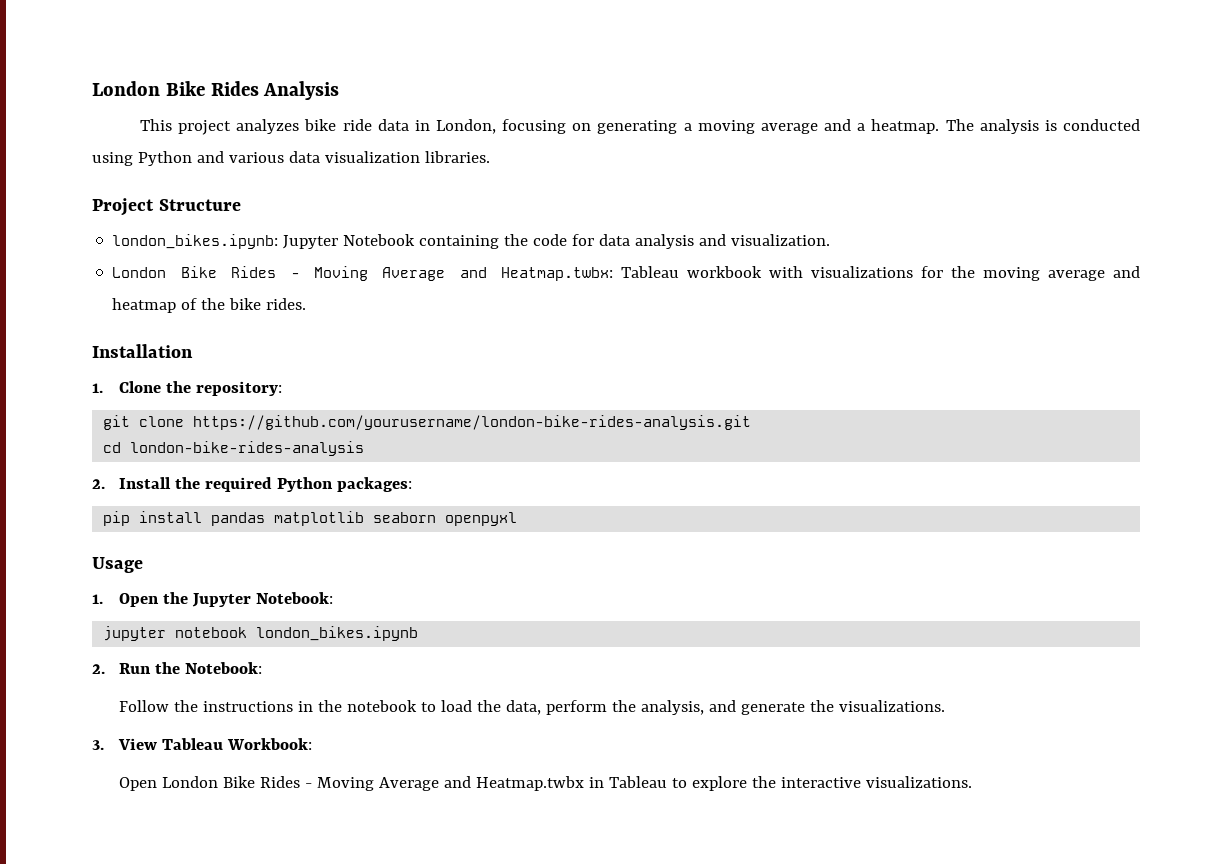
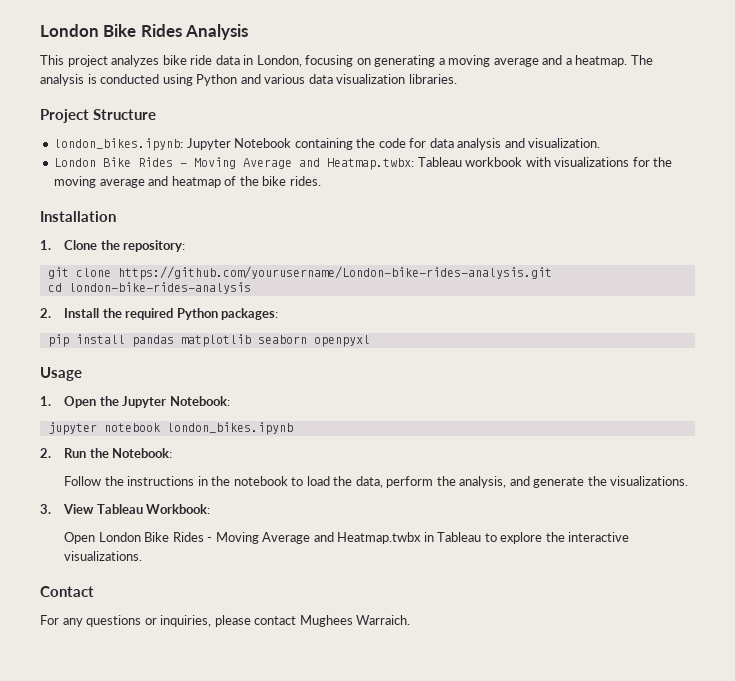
[193,415,752,430] https://github.com/yourusername/london-bike-rides-analysis.git -> [117,266,552,280] https://github.com/yourusername/London-bike-rides-analysis.git
(972, 782) none -> [40,586,94,597] [40,615,411,627] // Contact // For any questions or inquiries, please contact Mughees Warraich.

